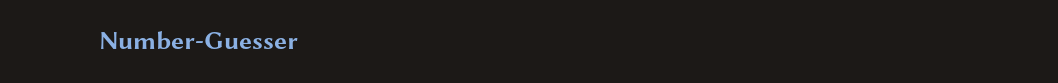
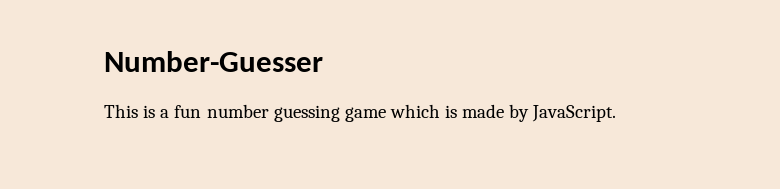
(298, 40) none -> [104,104,617,122] // This is a fun number guessing game which is made by JavaScript.

